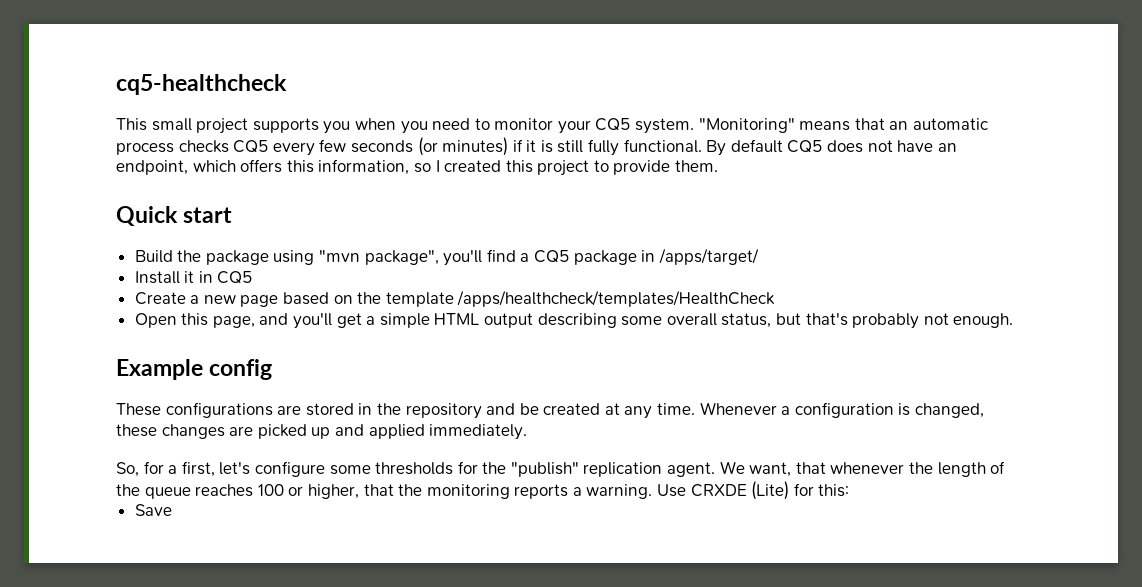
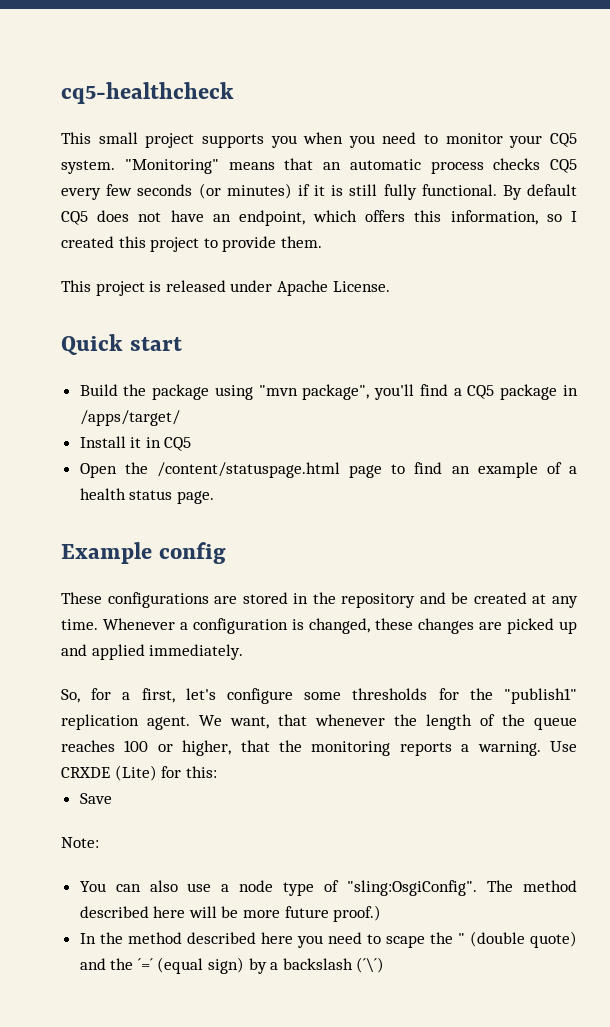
(719, 166) none -> [61,280,390,296] // This project is released under Apache License.
[134,290,776,307] [134,313,1014,329] Create a new page based on the template /apps/healthcheck/templates/HealthCheck // Open this page, and you'll get a simple HTML output describing some overall status, but that's probably not enough. -> [79,462,577,478] [79,488,214,504] Open the /content/statuspage.html page to find an example of a health status page.
[510,462,579,477] "publish" -> [503,688,577,704] "publish1"
(172, 510) none -> [61,837,99,848] [79,880,577,896] [79,905,382,922] [79,931,577,948] [79,957,385,974] // Note: // You can also use a node type of "sling:OsgiConfig". The method described here will be more future proof.) // In the method described here you need to scape the " (double quote) and the ´=´ (equal sign) by a backslash (´\´)

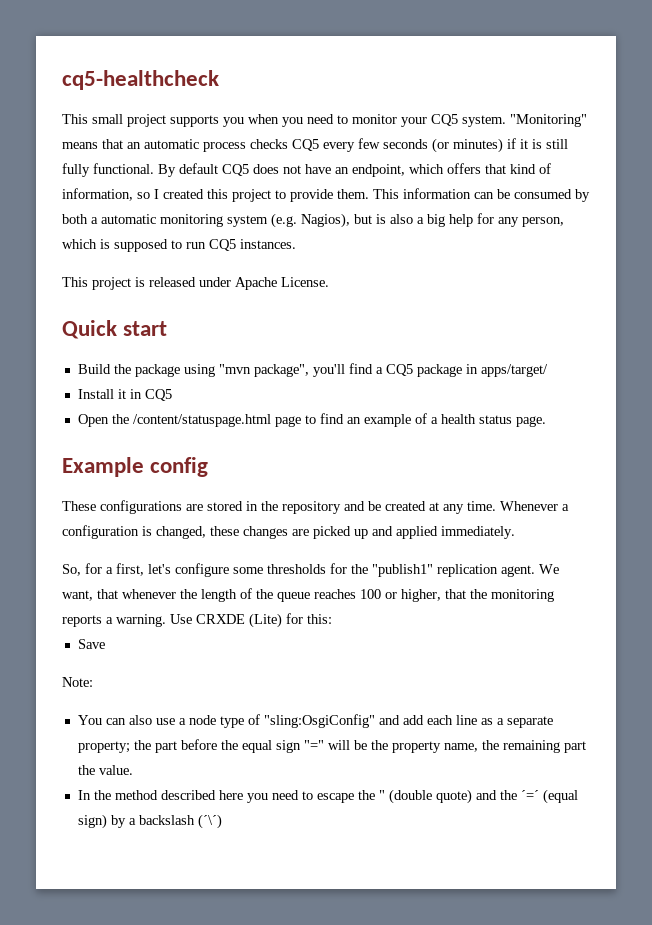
[414,210,442,222] this -> [485,163,551,174] that kind of
(322, 242) none -> [373,188,590,202] [62,213,564,228] [62,239,296,252] This information can be consumed by both a automatic monitoring system (e.g. Nagios), but is also a big help for any person, which is supposed to run CQ5 instances.
[79,410,180,426] /apps/target/ -> [480,364,548,377] apps/target/
[347,880,577,896] [79,905,382,922] "sling:OsgiConfig". The method described here will be more future proof.) -> [263,714,553,728] [77,739,586,753] [77,765,133,775] "sling:OsgiConfig" and add each line as a separate property; the part before the equal sign "=" will be the property name, the remaining part the value.
[385,935,425,948] scape -> [316,793,354,803] escape

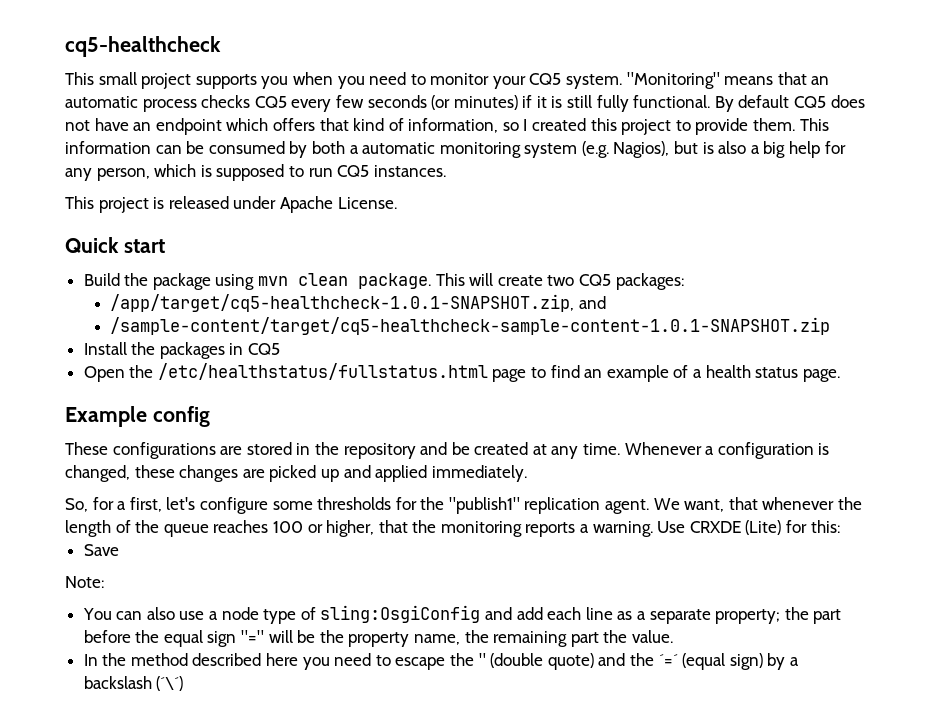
[352,164,405,177] endpoint, -> [155,118,222,135] endpoint
[218,363,548,377] "mvn package", you'll find a CQ5 package in apps/target/ -> [258,273,684,290] [109,294,606,312] [109,317,830,335] mvn clean package. This will create two CQ5 packages: // /app/target/cq5-healthcheck-1.0.1-SNAPSHOT.zip, and // /sample-content/target/cq5-healthcheck-sample-content-1.0.1-SNAPSHOT.zip
[117,389,126,399] it -> [131,342,225,359] the packages
[132,414,271,427] /content/statuspage.html -> [157,363,488,380] /etc/healthstatus/fullstatus.html
[263,714,375,728] "sling:OsgiConfig" -> [320,605,481,623] sling:OsgiConfig

